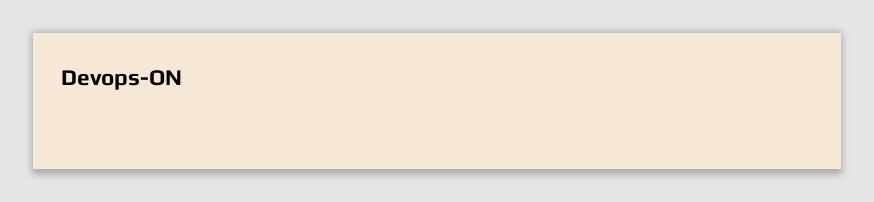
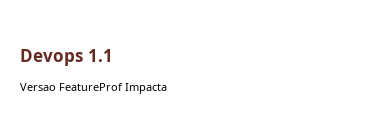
[61,70,182,90] Devops-ON -> [20,49,113,66] [20,83,167,94] Devops 1.1 // Versao FeatureProf Impacta

